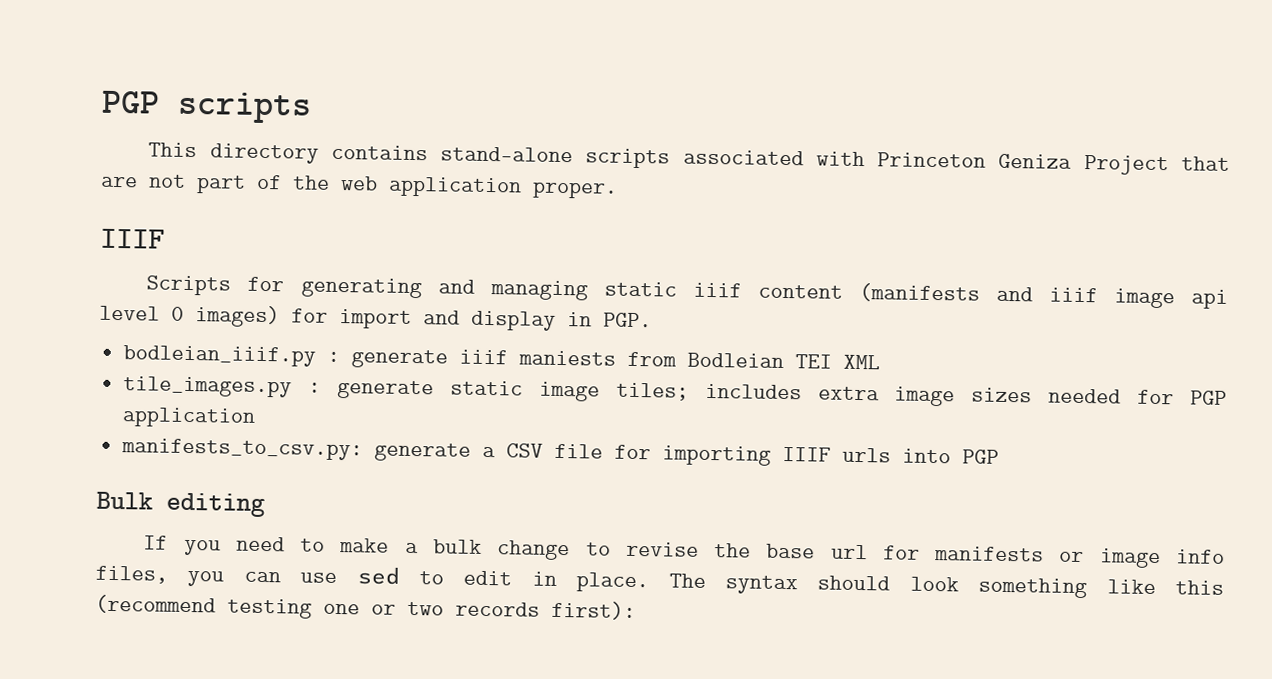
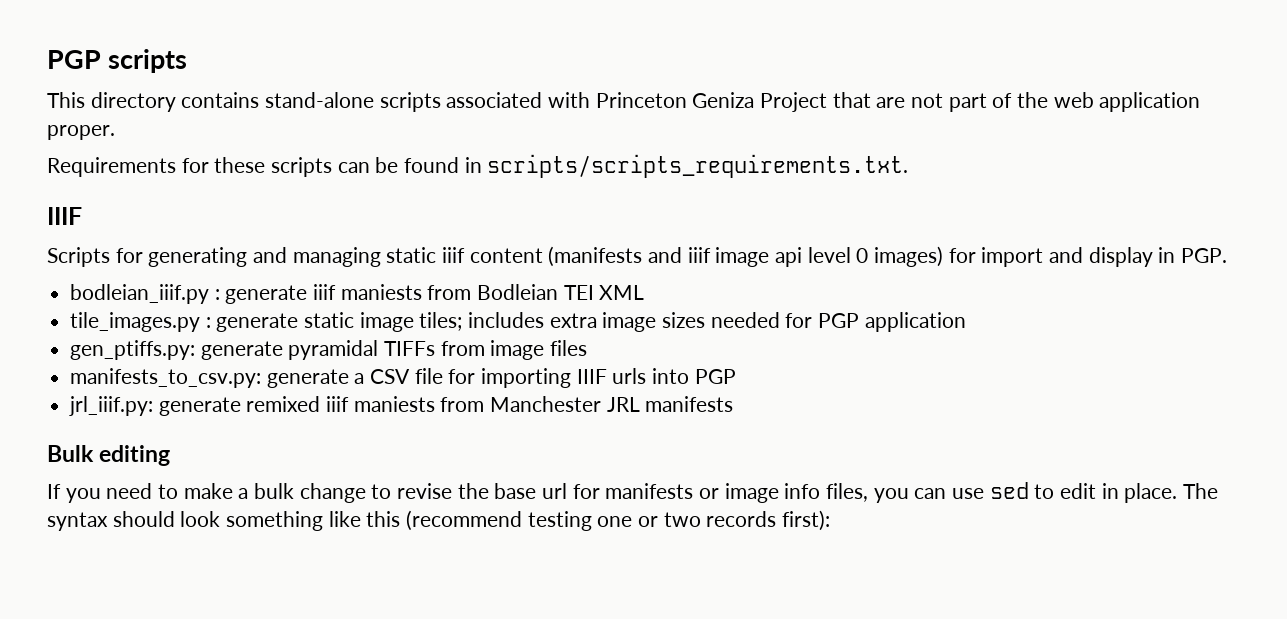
(618, 190) none -> [47,154,909,178] // Requirements for these scripts can be found in scripts/scripts_requirements.txt.
(257, 417) none -> [70,340,588,360] // gen_ptiffs.py: generate pyramidal TIFFs from image files
(1000, 456) none -> [69,396,734,416] // jrl_iiif.py: generate remixed iiif maniests from Manchester JRL manifests

